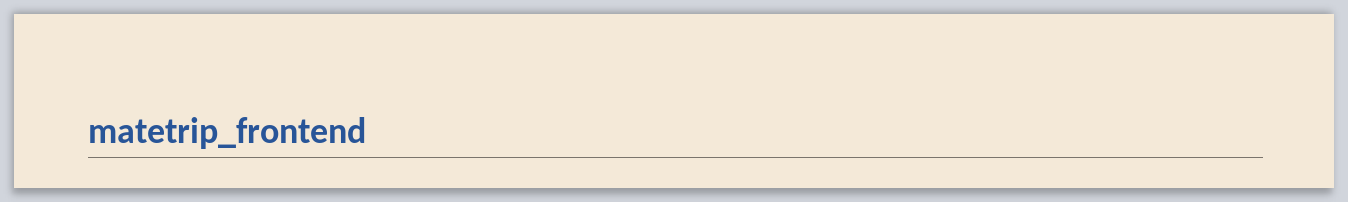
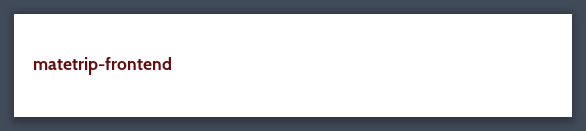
[88,117,366,149] matetrip_frontend -> [33,57,172,75] matetrip-frontend

